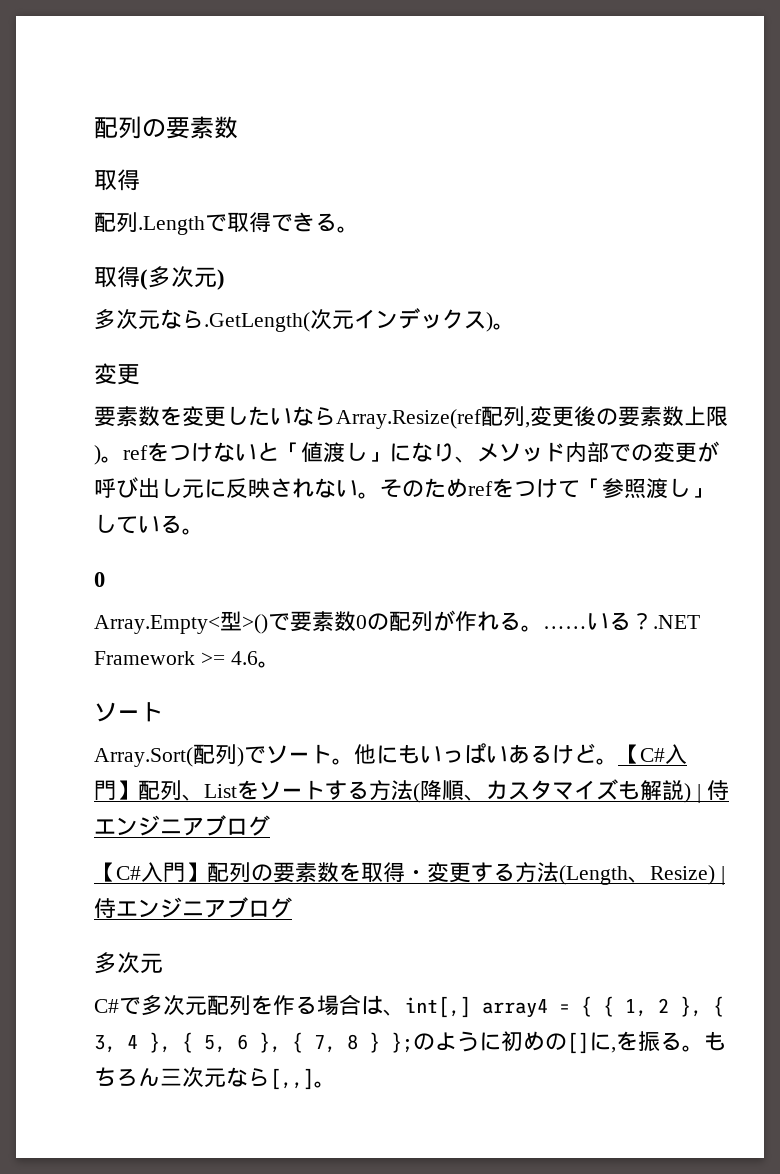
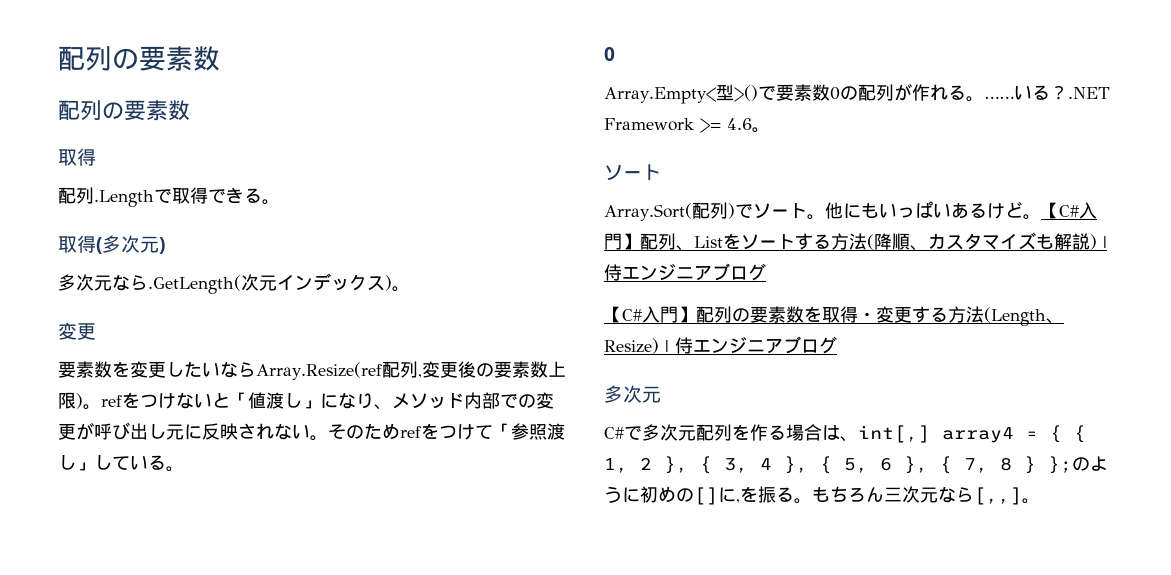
[94,116,238,139] 配列の要素数 -> [58,46,220,71] [58,100,190,121] 配列の要素数 // 配列の要素数

